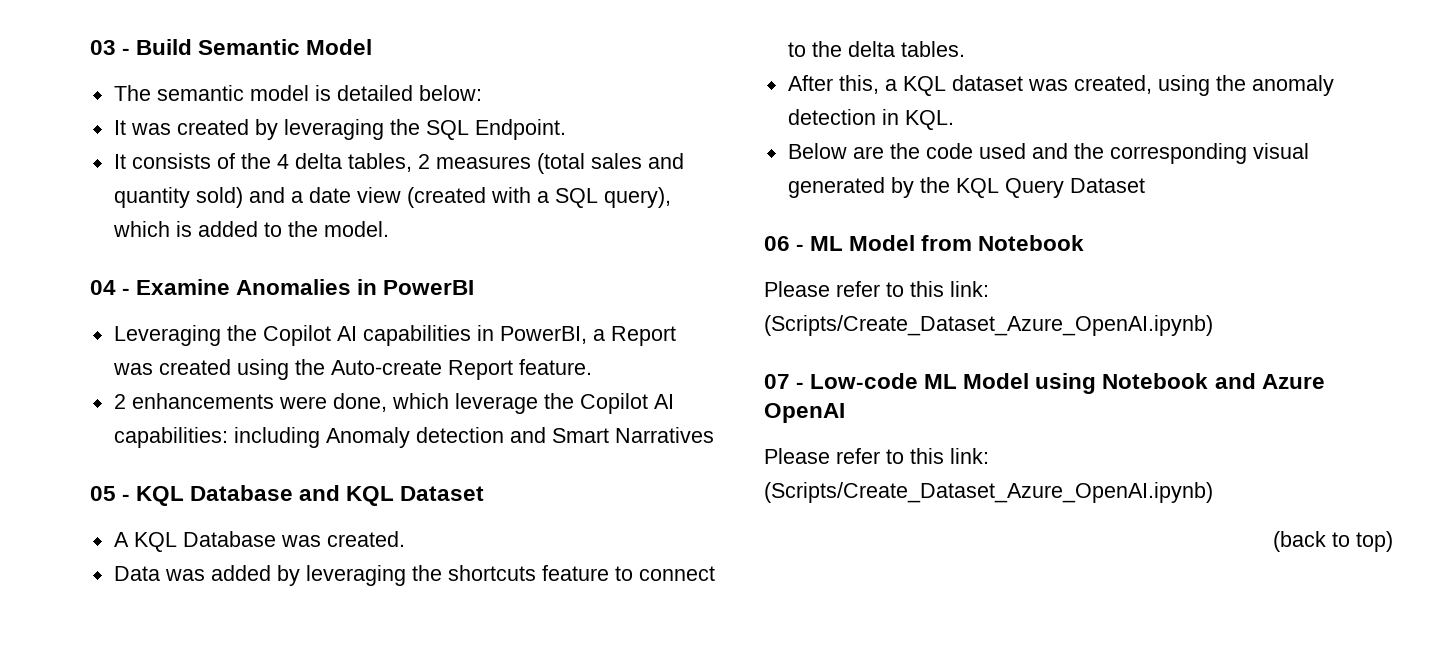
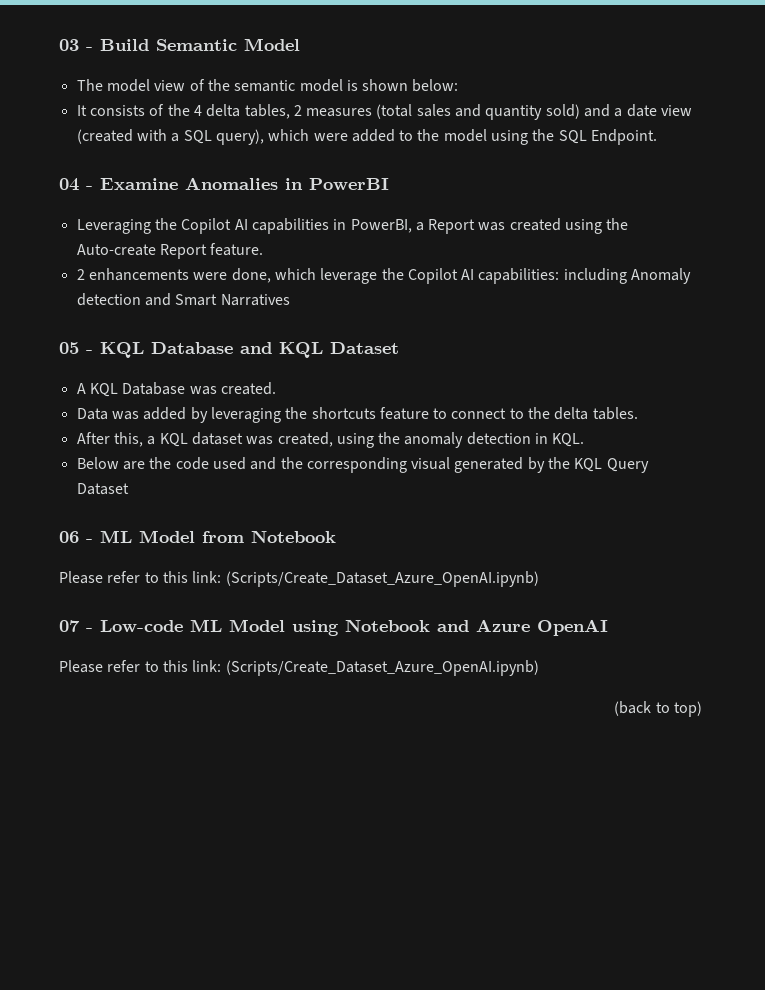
(151, 93) none -> [106,79,230,92] model view of the
[336,85,413,101] detailed -> [362,79,409,91] shown
[113,119,566,140] // It was created by leveraging the SQL Endpoint. -> (459, 85) none
[175,221,192,237] is -> [313,133,348,141] were
[323,221,389,237] model. -> [443,129,658,145] model using the SQL Endpoint.

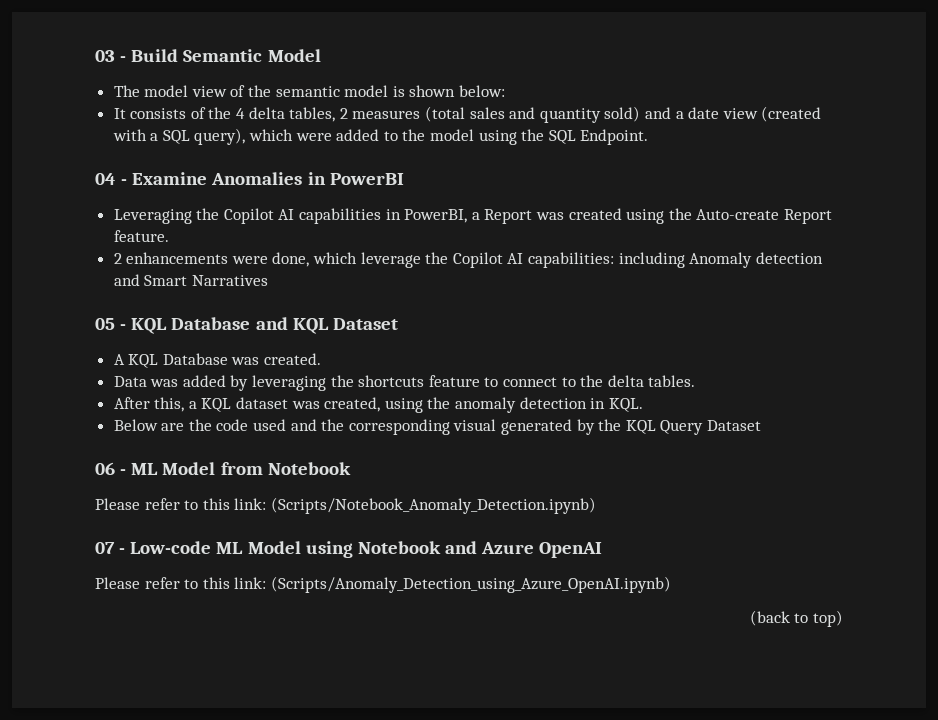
[225,571,539,587] (Scripts/Create_Dataset_Azure_OpenAI.ipynb) -> [270,497,596,514] (Scripts/Notebook_Anomaly_Detection.ipynb)
[225,660,539,676] (Scripts/Create_Dataset_Azure_OpenAI.ipynb) -> [270,576,671,593] (Scripts/Anomaly_Detection_using_Azure_OpenAI.ipynb)

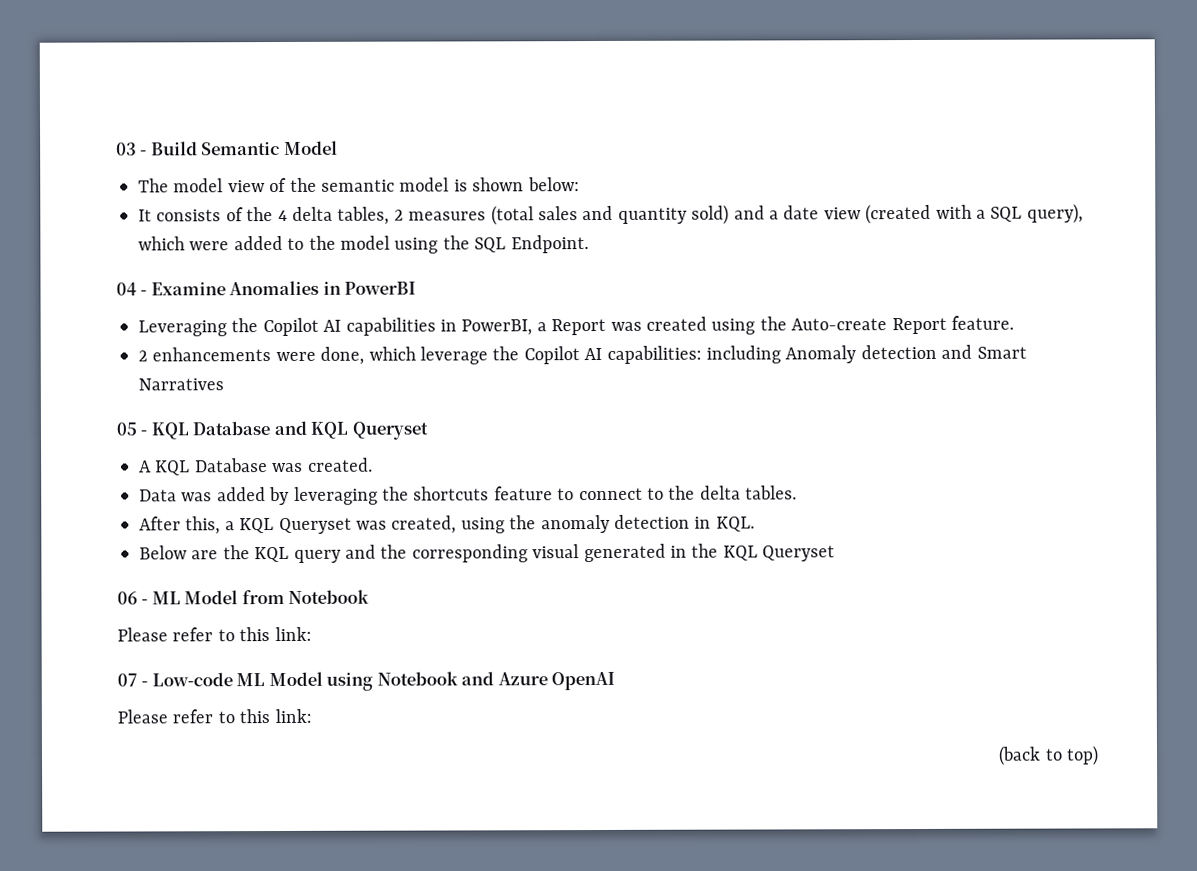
[332,318,398,330] Dataset -> [351,421,429,440] Queryset
[236,397,289,409] dataset -> [278,517,352,535] Queryset
[216,419,287,431] code used -> [254,546,341,563] KQL query
[576,419,761,435] by the KQL Query Dataset -> [669,543,836,562] in the KQL Queryset
[270,497,596,514] (Scripts/Notebook_Anomaly_Detection.ipynb) -> (312, 634) none
[270,576,671,593] (Scripts/Anomaly_Detection_using_Azure_OpenAI.ipynb) -> (312, 716) none

